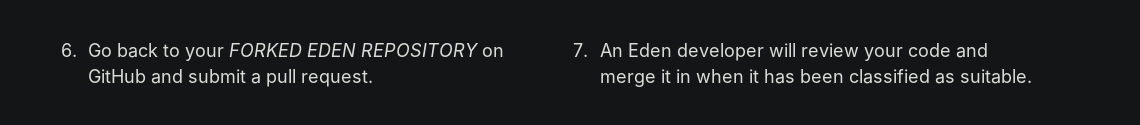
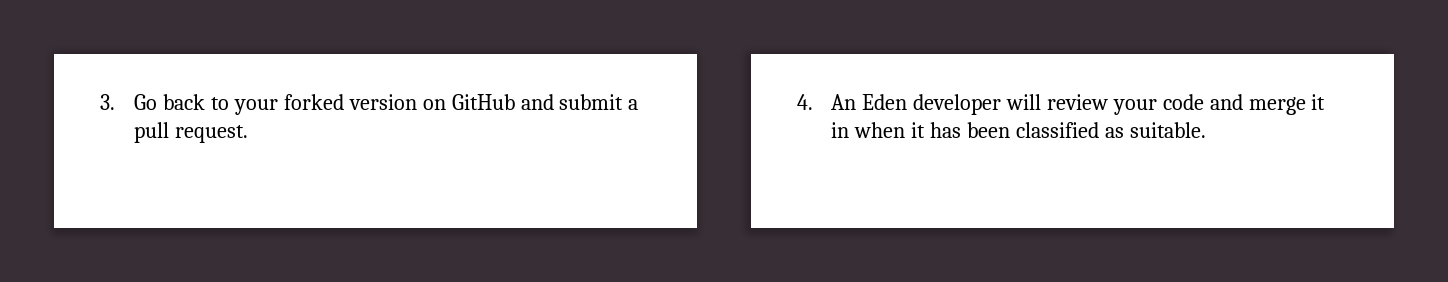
[61,43,77,57] 6. -> [100,94,115,110] 3.
[228,43,479,57] FORKED EDEN REPOSITORY -> [283,94,417,110] forked version
[573,43,588,57] 7. -> [797,94,813,110] 4.

